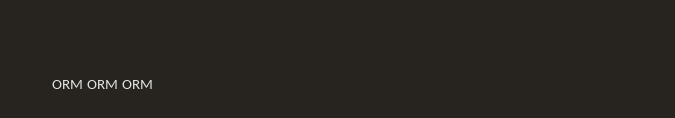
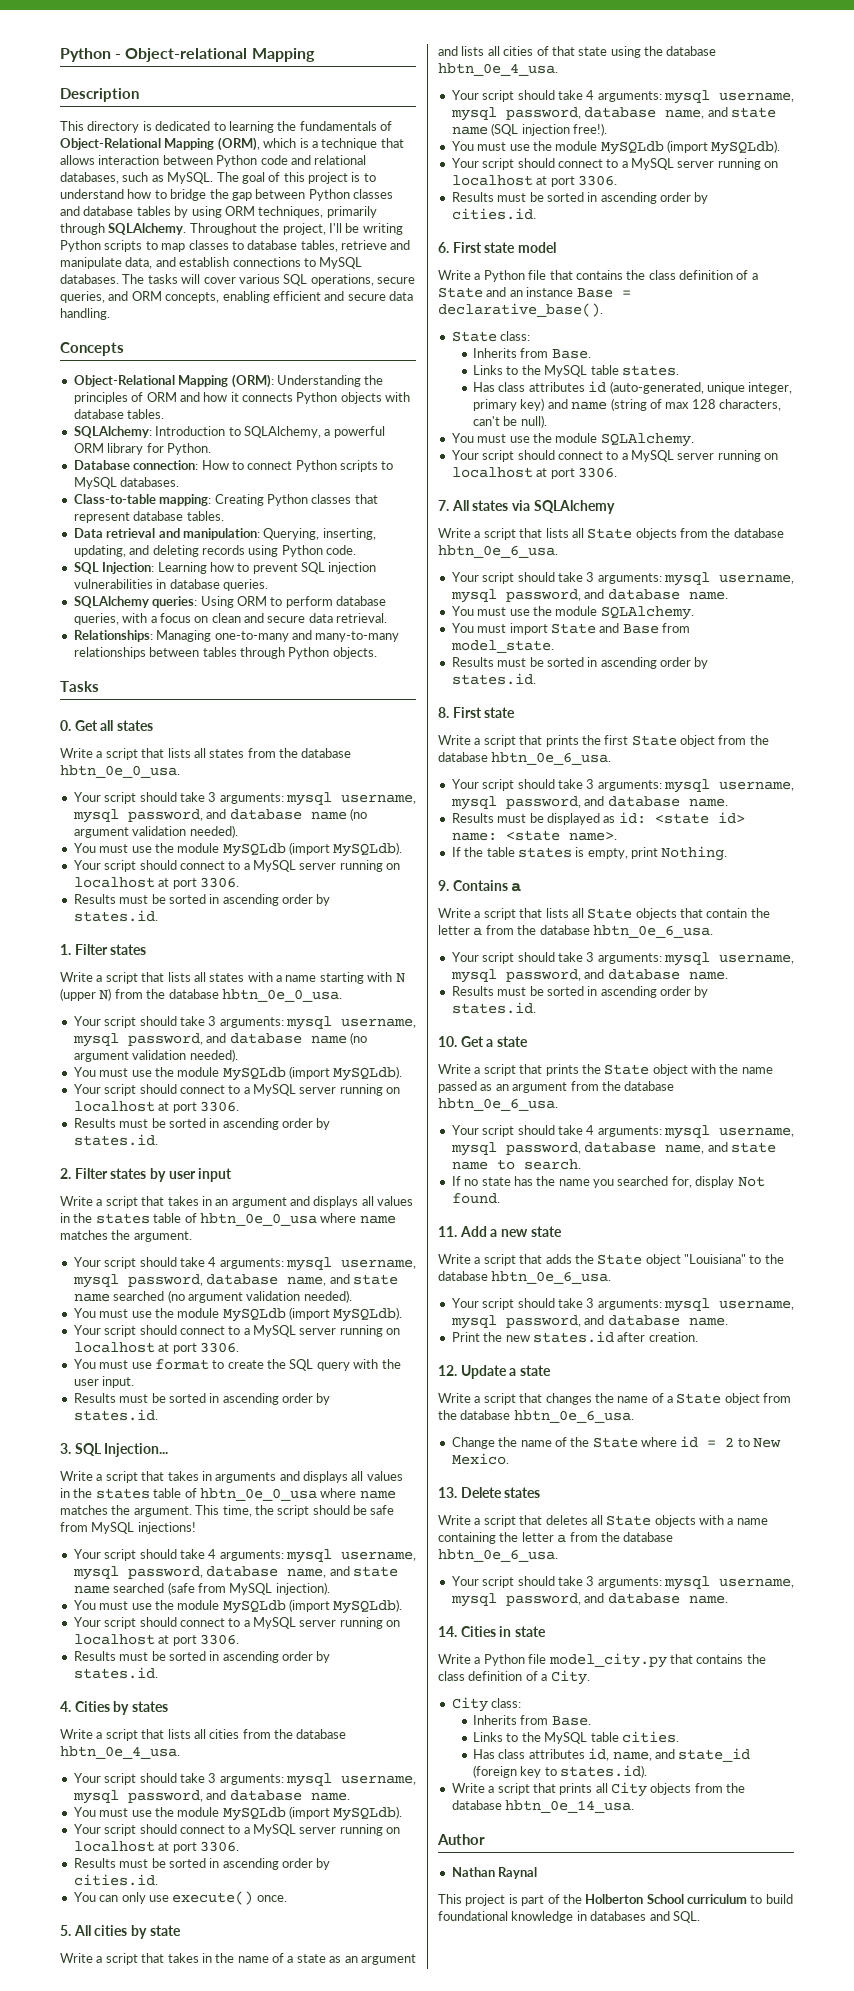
[52,80,153,89] ORM ORM ORM -> [60,48,315,62] [60,88,139,102] [60,121,392,133] [60,137,404,151] [60,155,367,167] [60,172,376,184] [60,189,393,201] [60,206,377,218] [60,223,403,235] [60,240,411,252] [60,257,363,269] [60,274,415,286] [60,291,413,303] [60,308,110,320] [60,342,124,356] [73,374,384,388] [73,392,411,404] [73,409,165,419] [73,426,385,438] [73,443,211,455] [73,460,394,472] [73,477,180,489] [73,494,378,506] [73,511,224,523] [73,528,376,540] [73,545,356,557] [73,562,377,574] [73,579,268,591] [73,596,386,608] [73,613,388,625] [73,630,400,642] [73,647,377,659] [60,681,99,692] [60,720,153,731] [60,748,352,760] [60,765,180,778] [73,792,416,806] [72,808,367,823] [73,825,238,838] [73,842,403,857] [73,860,401,872] [73,877,239,889] [73,894,331,906] [73,910,158,922] [60,944,147,955] [60,972,405,984] [60,988,342,1002] [73,1016,416,1030] [72,1032,367,1047] [73,1049,238,1062] [73,1066,403,1081] [73,1084,401,1096] [73,1101,239,1113] [73,1118,331,1130] [73,1134,158,1146] [60,1168,233,1182] [60,1196,414,1208] [60,1213,396,1226] [60,1230,192,1242] [73,1257,416,1271] [72,1274,398,1288] [73,1290,352,1303] [73,1307,403,1322] [73,1325,401,1337] [73,1342,239,1354] [73,1359,401,1371] [73,1376,135,1388] [73,1393,331,1405] [73,1409,158,1421] [60,1443,169,1457] [60,1471,403,1483] [60,1488,396,1501] [60,1505,395,1517] [60,1522,196,1534] [73,1549,416,1563] [72,1566,398,1580] [73,1582,330,1595] [73,1599,403,1614] [73,1617,401,1629] [73,1634,239,1646] [73,1651,331,1663] [73,1667,158,1679] [60,1701,168,1715] [60,1729,347,1741] [60,1746,180,1759] [73,1773,416,1787] [72,1790,350,1804] [73,1806,403,1821] [73,1824,401,1836] [73,1841,239,1853] [73,1858,331,1870] [73,1874,158,1886] [73,1891,287,1905] [60,1925,181,1939] [60,1953,416,1965] [438,46,717,58] [438,63,558,76] [451,90,794,104] [450,107,776,121] [451,123,607,136] [451,140,781,155] [451,158,779,170] [451,175,617,187] [451,192,709,204] [451,208,536,220] [438,242,556,253] [438,270,758,282] [438,287,631,298] [438,303,603,317] [451,331,531,342] [473,348,591,359] [473,365,679,377] [473,381,793,394] [473,398,782,411] [473,415,547,428] [451,433,694,447] [451,450,779,462] [451,467,617,479] [438,500,615,514] [438,528,784,540] [438,545,558,558] [451,572,794,586] [450,589,728,603] [451,606,694,620] [451,623,690,635] [450,640,554,653] [451,657,709,669] [451,673,536,685] [438,707,516,718] [438,735,769,747] [438,752,612,765] [451,779,794,793] [450,796,728,810] [451,812,745,825] [451,830,617,841] [451,846,728,861] [438,880,522,892] [438,908,770,920] [438,925,713,938] [451,952,794,966] [450,969,728,983] [451,986,709,998] [451,1002,536,1014] [438,1036,528,1047] [438,1064,773,1076] [438,1081,675,1093] [438,1098,558,1111] [451,1125,794,1139] [450,1142,776,1156] [451,1159,581,1170] [451,1176,765,1188] [451,1193,500,1204] [438,1226,562,1237] [438,1254,784,1266] [438,1271,612,1284] [451,1298,794,1312] [450,1315,728,1329] [451,1331,698,1343] [438,1365,551,1379] [438,1393,792,1405] [438,1410,634,1423] [451,1436,782,1449] [451,1453,509,1465] [438,1487,541,1498] [438,1515,768,1527] [438,1532,674,1544] [438,1549,558,1562] [451,1576,794,1590] [450,1593,728,1607] [438,1626,546,1637] [438,1653,766,1668] [438,1670,590,1685] [451,1697,522,1712] [473,1715,591,1726] [473,1731,679,1744] [473,1748,751,1762] [473,1765,648,1778] [451,1782,746,1797] [451,1800,635,1813] [437,1834,485,1845] [451,1867,538,1879] [438,1894,793,1906] [438,1911,700,1923] Python - Object-relational Mapping // Description // This directory is dedicated to learning the fundamentals of Object-Relational Mapping (ORM), which is a technique that allows interaction between Python code and relational databases, such as MySQL. The goal of this project is to understand how to bridge the gap between Python classes and database tables by using ORM techniques, primarily through SQLAlchemy. Throughout the project, I'll be writing Python scripts to map classes to database tables, retrieve and manipulate data, and establish connections to MySQL databases. The tasks will cover various SQL operations, secure queries, and ORM concepts, enabling efficient and secure data handling. // Concepts // Object-Relational Mapping (ORM): Understanding the principles of ORM and how it connects Python objects with database tables. // SQLAlchemy: Introduction to SQLAlchemy, a powerful ORM library for Python. // Database connection: How to connect Python scripts to MySQL databases. // Class-to-table mapping: Creating Python classes that represent database tables. // Data retrieval and manipulation: Querying, inserting, updating, and deleting records using Python code. // SQL Injection: Learning how to prevent SQL injection vulnerabilities in database queries. // SQLAlchemy queries: Using ORM to perform database queries, with a focus on clean and secure data retrieval. // Relationships: Managing one-to-many and many-to-many relationships between tables through Python objects. // Tasks // 0. Get all states // Write a script that lists all states from the database hbtn_0e_0_usa. // Your script should take 3 arguments: mysql username, mysql password, and database name (no argument validation needed). // You must use the module MySQLdb (import MySQLdb). // Your script should connect to a MySQL server running on localhost at port 3306. // Results must be sorted in ascending order by states.id. // 1. Filter states // Write a script that lists all states with a name starting with N (upper N) from the database hbtn_0e_0_usa. // Your script should take 3 arguments: mysql username, mysql password, and database name (no argument validation needed). // You must use the module MySQLdb (import MySQLdb). // Your script should connect to a MySQL server running on localhost at port 3306. // Results must be sorted in ascending order by states.id. // 2. Filter states by user input // Write a script that takes in an argument and displays all values in the states table of hbtn_0e_0_usa where name matches the argument. // Your script should take 4 arguments: mysql username, mysql password, database name, and state name searched (no argument validation needed). // You must use the module MySQLdb (import MySQLdb). // Your script should connect to a MySQL server running on localhost at port 3306. // You must use format to create the SQL query with the user input. // Results must be sorted in ascending order by states.id. // 3. SQL Injection... // Write a script that takes in arguments and displays all values in the states table of hbtn_0e_0_usa where name matches the argument. This time, the script should be safe from MySQL injections! // Your script should take 4 arguments: mysql username, mysql password, database name, and state name searched (safe from MySQL injection). // You must use the module MySQLdb (import MySQLdb). // Your script should connect to a MySQL server running on localhost at port 3306. // Results must be sorted in ascending order by states.id. // 4. Cities by states // Write a script that lists all cities from the database hbtn_0e_4_usa. // Your script should take 3 arguments: mysql username, mysql password, and database name. // You must use the module MySQLdb (import MySQLdb). // Your script should connect to a MySQL server running on localhost at port 3306. // Results must be sorted in ascending order by cities.id. // You can only use execute() once. // 5. All cities by state // Write a script that takes in the name of a state as an argument and lists all cities of that state using the database hbtn_0e_4_usa. // Your script should take 4 arguments: mysql username, mysql password, database name, and state name (SQL injection free!). // You must use the module MySQLdb (import MySQLdb). // Your script should connect to a MySQL server running on localhost at port 3306. // Results must be sorted in ascending order by cities.id. // 6. First state model // Write a Python file that contains the class definition of a State and an instance Base = declarative_base(). // State class: // Inherits from Base. // Links to the MySQL table states. // Has class attributes id (auto-generated, unique integer, primary key) and name (string of max 128 characters, can't be null). // You must use the module SQLAlchemy. // Your script should connect to a MySQL server running on localhost at port 3306. // 7. All states via SQLAlchemy // Write a script that lists all State objects from the database hbtn_0e_6_usa. // Your script should take 3 arguments: mysql username, mysql password, and database name. // You must use the module SQLAlchemy. // You must import State and Base from model_state. // Results must be sorted in ascending order by states.id. // 8. First state // Write a script that prints the first State object from the database hbtn_0e_6_usa. // Your script should take 3 arguments: mysql username, mysql password, and database name. // Results must be displayed as id: <state id> name: <state name>. // If the table states is empty, print Nothing. // 9. Contains a // Write a script that lists all State objects that contain the letter a from the database hbtn_0e_6_usa. // Your script should take 3 arguments: mysql username, mysql password, and database name. // Results must be sorted in ascending order by states.id. // 10. Get a state // Write a script that prints the State object with the name passed as an argument from the database hbtn_0e_6_usa. // Your script should take 4 arguments: mysql username, mysql password, database name, and state name to search. // If no state has the name you searched for, display Not found. // 11. Add a new state // Write a script that adds the State object "Louisiana" to the database hbtn_0e_6_usa. // Your script should take 3 arguments: mysql username, mysql password, and database name. // Print the new states.id after creation. // 12. Update a state // Write a script that changes the name of a State object from the database hbtn_0e_6_usa. // Change the name of the State where id = 2 to New Mexico. // 13. Delete states // Write a script that deletes all State objects with a name containing the letter a from the database hbtn_0e_6_usa. // Your script should take 3 arguments: mysql username, mysql password, and database name. // 14. Cities in state // Write a Python file model_city.py that contains the class definition of a City. // City class: // Inherits from Base. // Links to the MySQL table cities. // Has class attributes id, name, and state_id (foreign key to states.id). // Write a script that prints all City objects from the database hbtn_0e_14_usa. // Author // Nathan Raynal // This project is part of the Holberton School curriculum to build foundational knowledge in databases and SQL.

